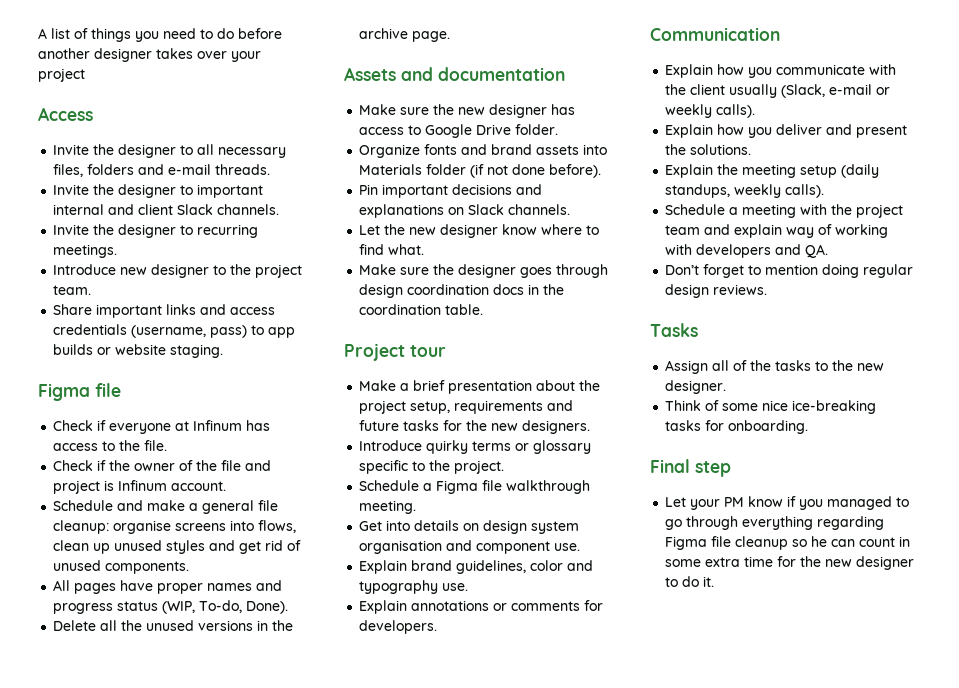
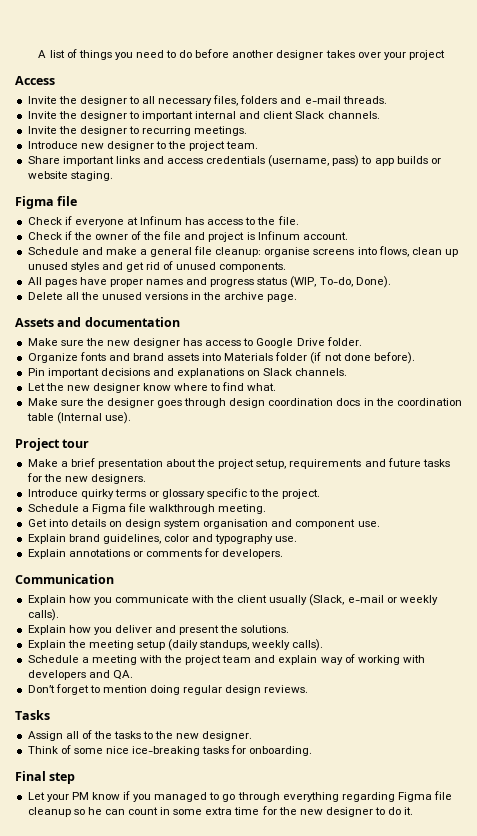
[445,304,484,315] table. -> [26,412,131,424] table (Internal use).

